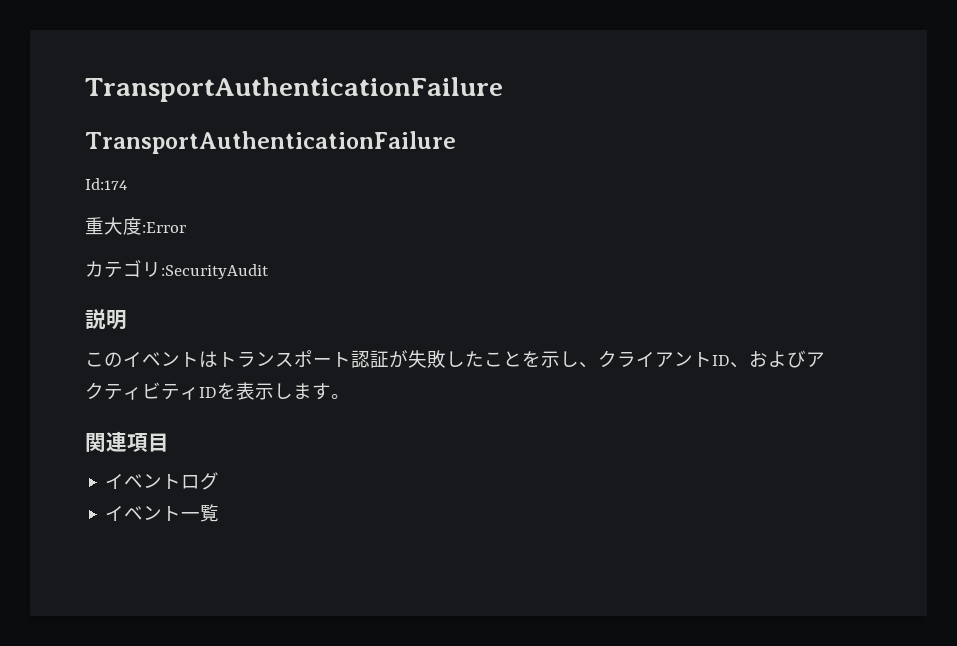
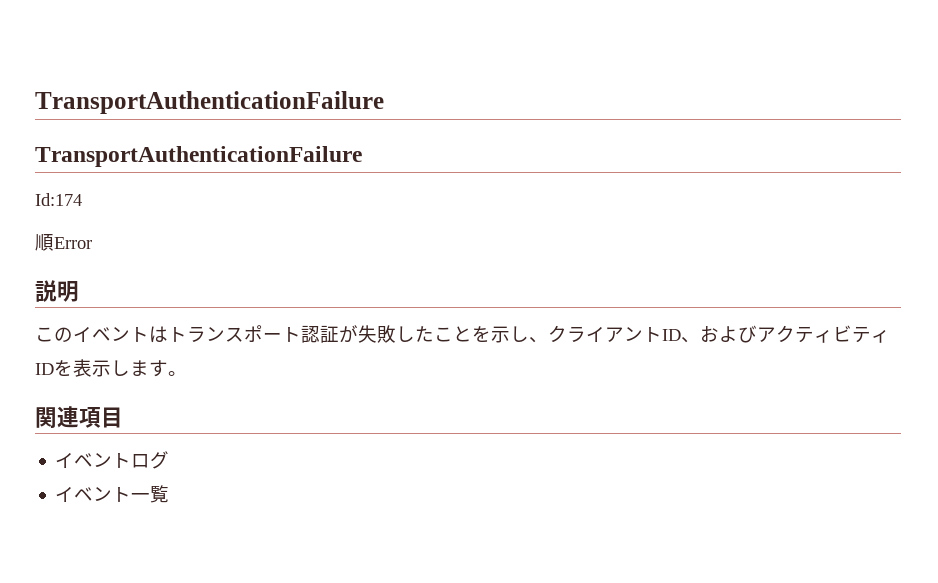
[85,217,186,235] [85,260,269,279] 重大度:Error // カテゴリ:SecurityAudit -> [35,234,92,251] 順Error

